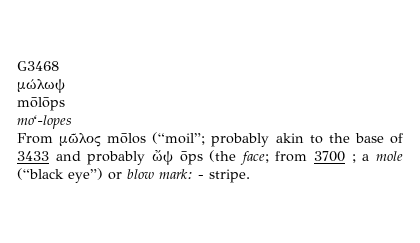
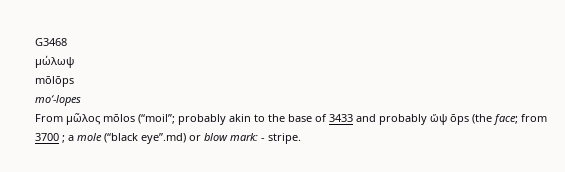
[68,168,103,183] eye”) -> [141,133,186,144] eye”.md)

